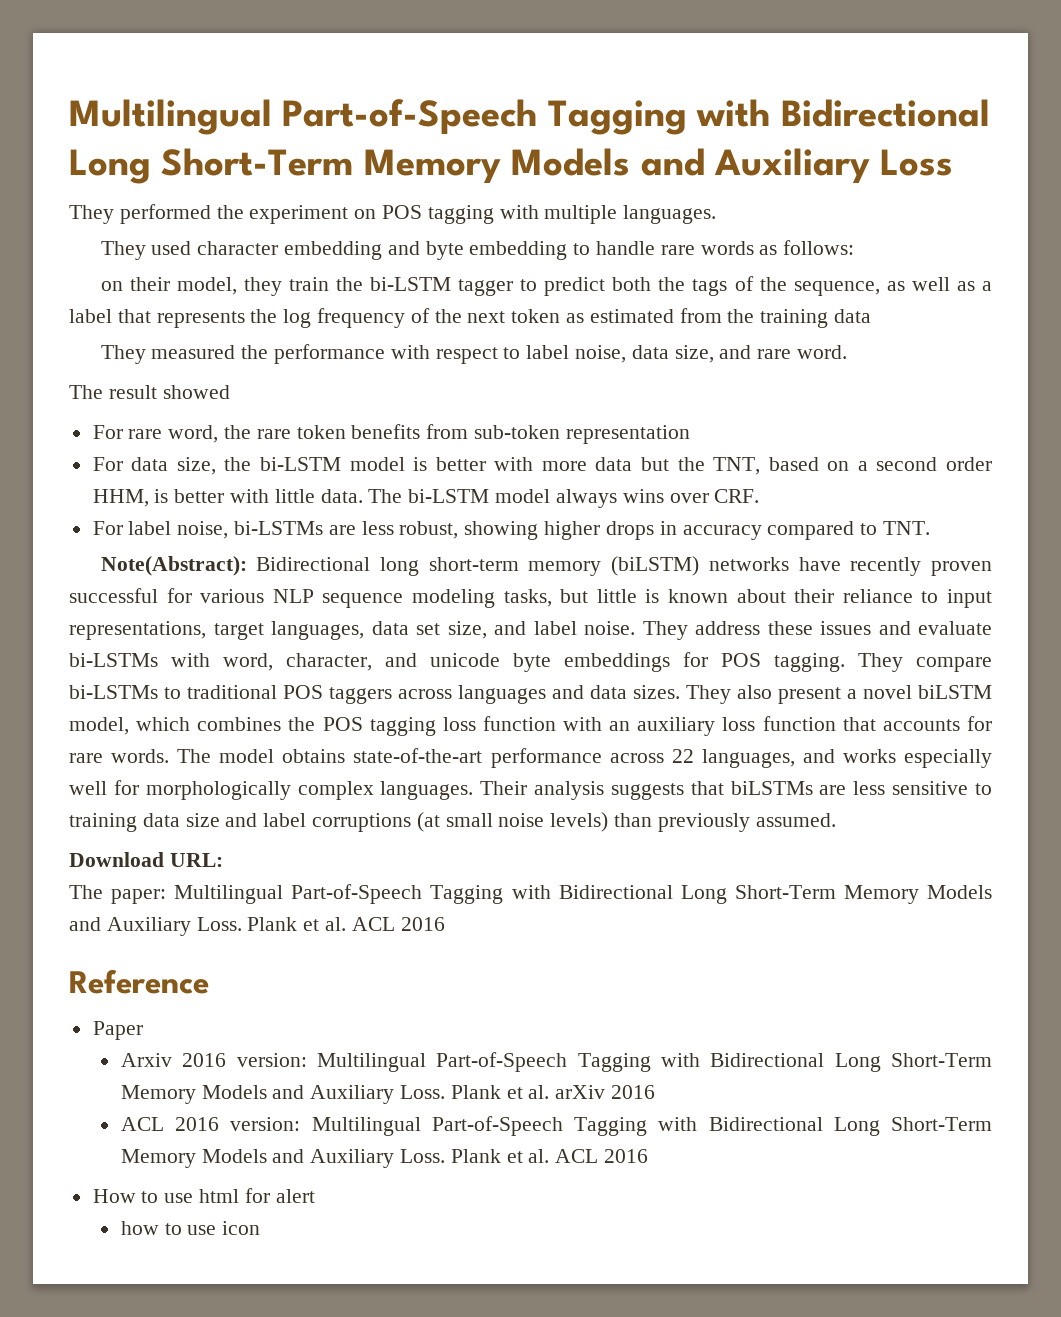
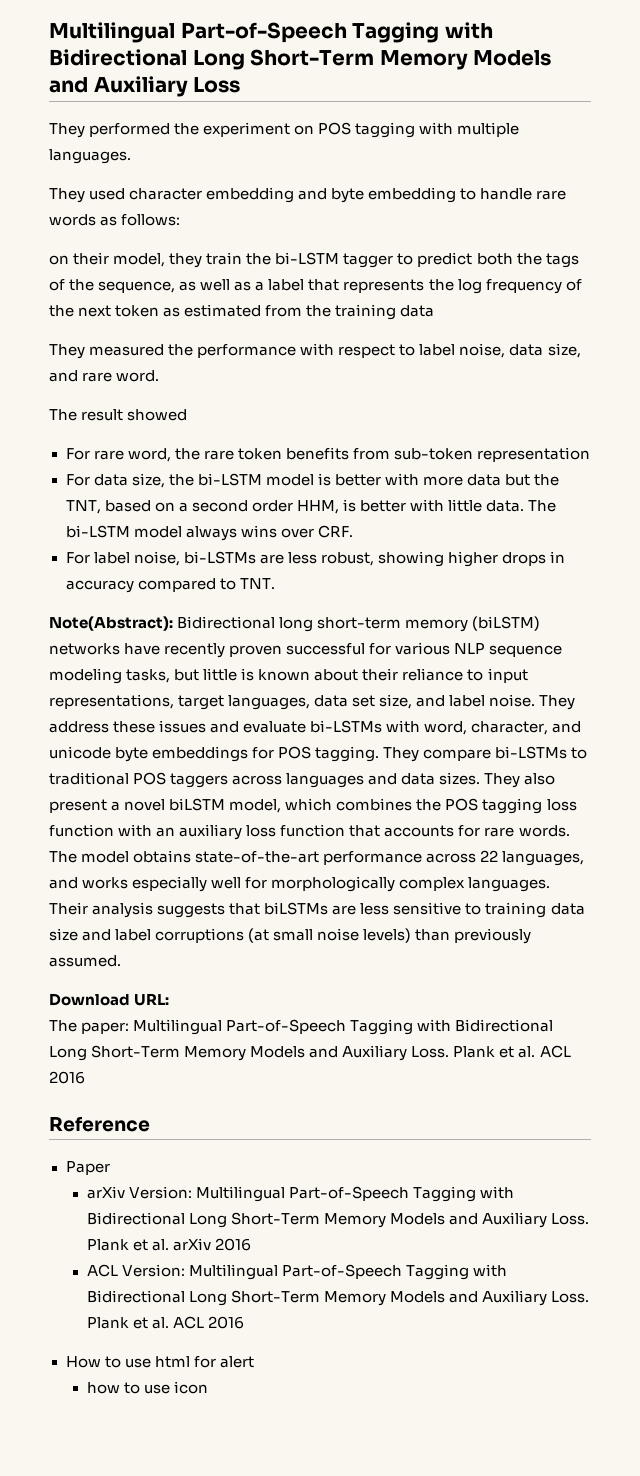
[120,1053,307,1067] Arxiv 2016 version: -> [86,1186,192,1199] arXiv Version:
[175,1117,301,1131] 2016 version: -> [121,1264,185,1277] Version:

